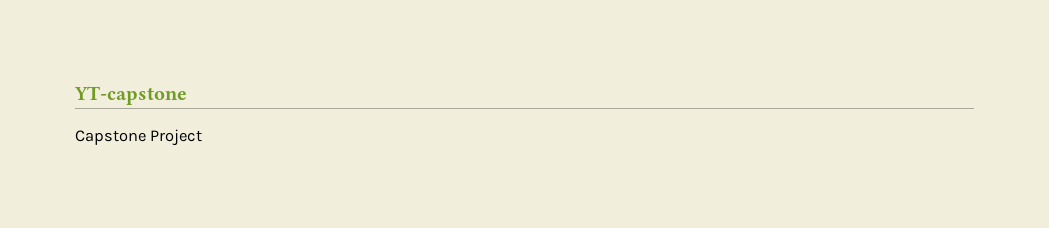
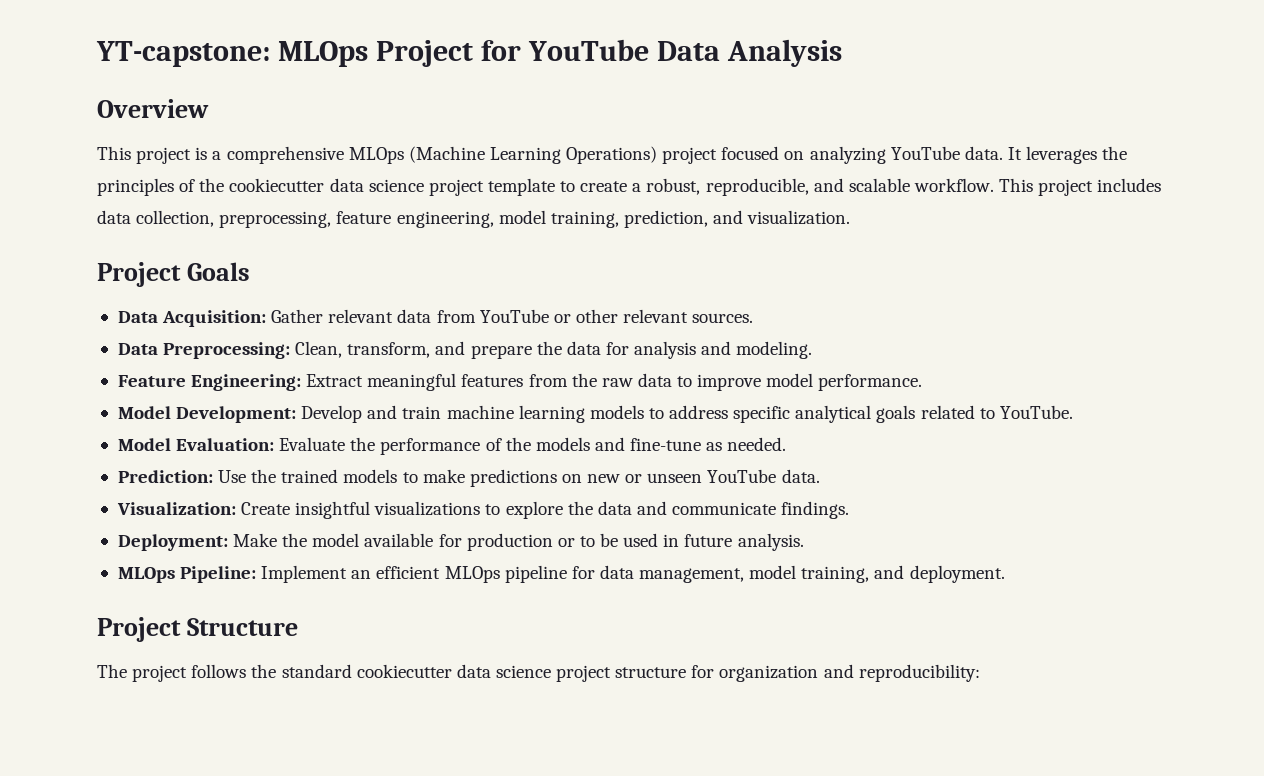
[74,86,187,105] [75,129,203,146] YT-capstone // Capstone Project -> [96,39,842,67] [97,99,209,118] [97,146,1128,164] [97,178,1162,196] [97,210,851,228] [97,262,250,287] [117,309,754,327] [117,341,813,359] [117,373,923,391] [117,405,1073,423] [117,437,787,455] [117,469,820,487] [116,501,850,519] [117,533,804,551] [117,565,1005,583] [97,617,298,642] [97,664,980,682] YT-capstone: MLOps Project for YouTube Data Analysis // Overview // This project is a comprehensive MLOps (Machine Learning Operations) project focused on analyzing YouTube data. It leverages the principles of the cookiecutter data science project template to create a robust, reproducible, and scalable workflow. This project includes data collection, preprocessing, feature engineering, model training, prediction, and visualization. // Project Goals // Data Acquisition: Gather relevant data from YouTube or other relevant sources. // Data Preprocessing: Clean, transform, and prepare the data for analysis and modeling. // Feature Engineering: Extract meaningful features from the raw data to improve model performance. // Model Development: Develop and train machine learning models to address specific analytical goals related to YouTube. // Model Evaluation: Evaluate the performance of the models and fine-tune as needed. // Prediction: Use the trained models to make predictions on new or unseen YouTube data. // Visualization: Create insightful visualizations to explore the data and communicate findings. // Deployment: Make the model available for production or to be used in future analysis. // MLOps Pipeline: Implement an efficient MLOps pipeline for data management, model training, and deployment. // Project Structure // The project follows the standard cookiecutter data science project structure for organization and reproducibility:

